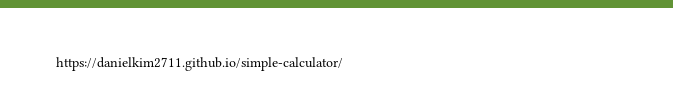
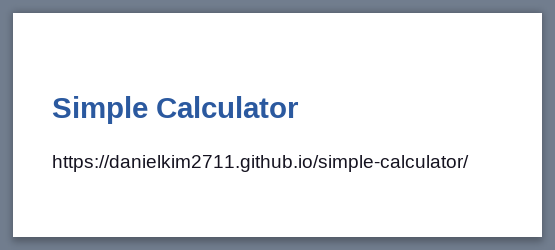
(56, 64) none -> [52,96,299,124] Simple Calculator //

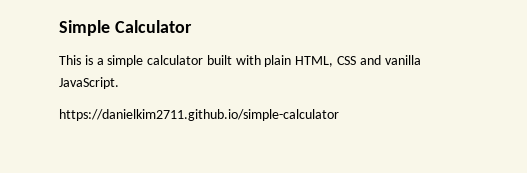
[52,155,469,172] https://danielkim2711.github.io/simple-calculator/ -> [59,55,421,67] [59,77,119,89] [59,109,339,121] This is a simple calculator built with plain HTML, CSS and vanilla JavaScript. // https://danielkim2711.github.io/simple-calculator

